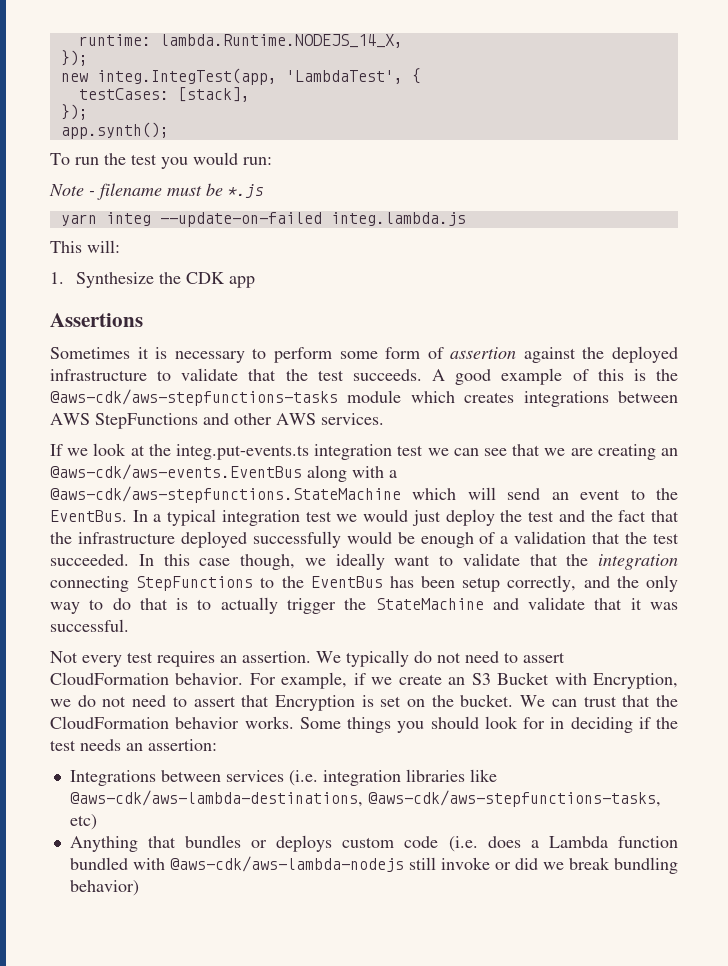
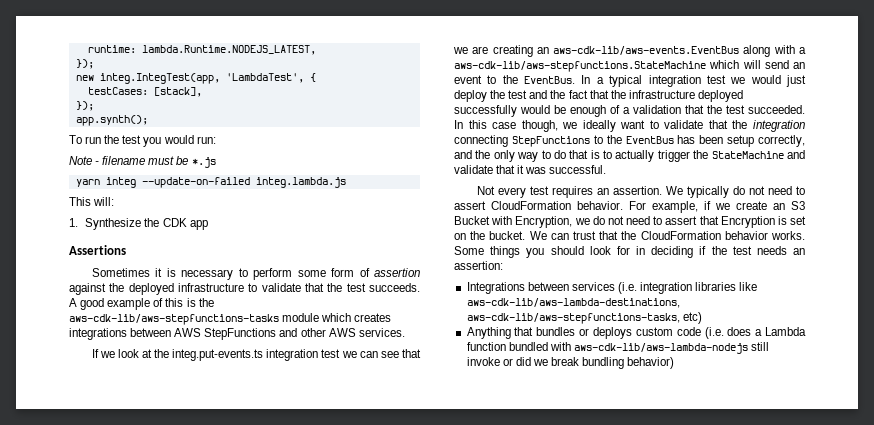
[159,34,403,48] lambda.Runtime.NODEJS_14_X, -> [141,45,316,55] lambda.Runtime.NODEJS_LATEST,
[50,389,338,406] @aws-cdk/aws-stepfunctions-tasks -> [69,314,279,325] aws-cdk-lib/aws-stepfunctions-tasks
[50,464,302,480] @aws-cdk/aws-events.EventBus -> [553,46,740,55] aws-cdk-lib/aws-events.EventBus
[50,486,401,503] @aws-cdk/aws-stepfunctions.StateMachine -> [454,61,706,72] aws-cdk-lib/aws-stepfunctions.StateMachine
[69,790,661,807] @aws-cdk/aws-lambda-destinations, @aws-cdk/aws-stepfunctions-tasks, -> [466,298,680,308] [466,313,680,324] aws-cdk-lib/aws-lambda-destinations, aws-cdk-lib/aws-stepfunctions-tasks,
[169,856,404,872] @aws-cdk/aws-lambda-nodejs -> [573,343,748,354] aws-cdk-lib/aws-lambda-nodejs

